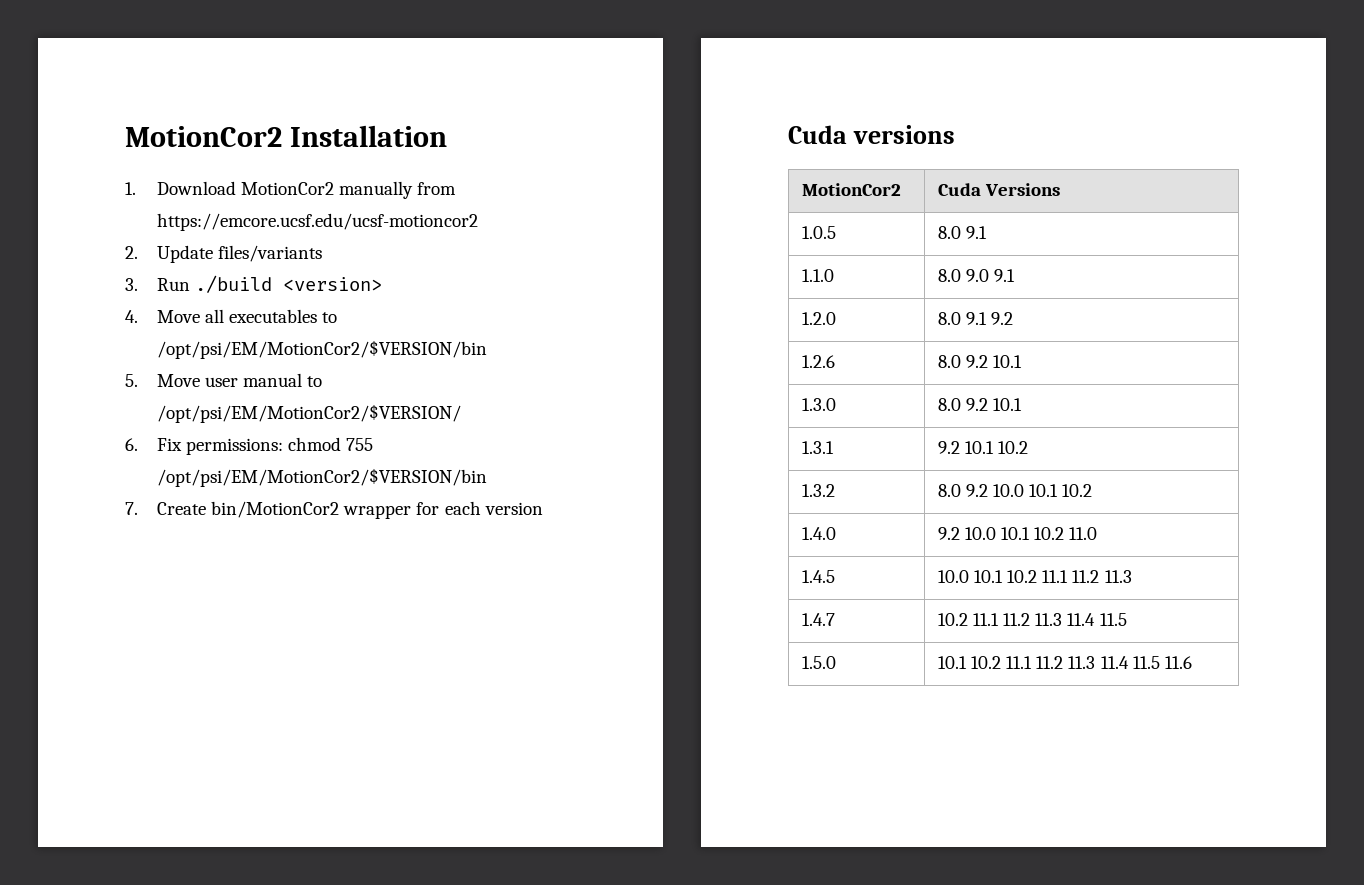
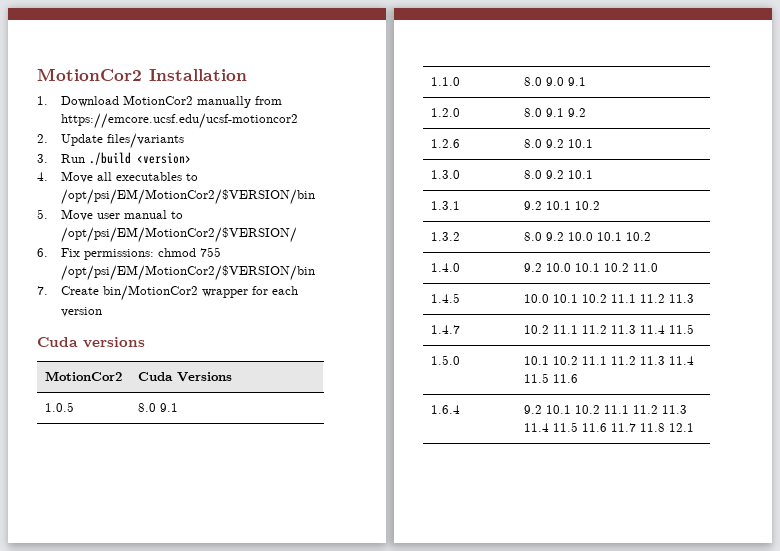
(1192, 662) none -> [430,405,460,414] [523,405,687,414] [523,422,694,432] // 1.6.4 | 9.2 10.1 10.2 11.1 11.2 11.3 11.4 11.5 11.6 11.7 11.8 12.1

